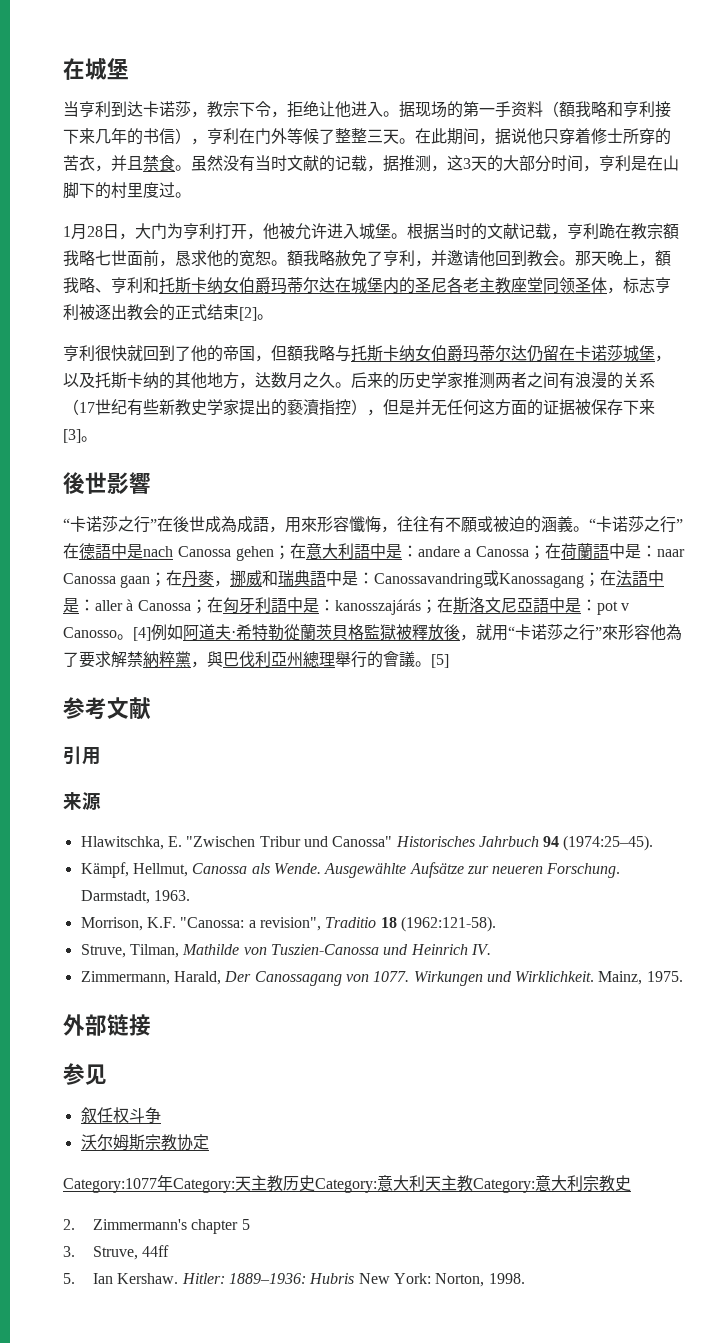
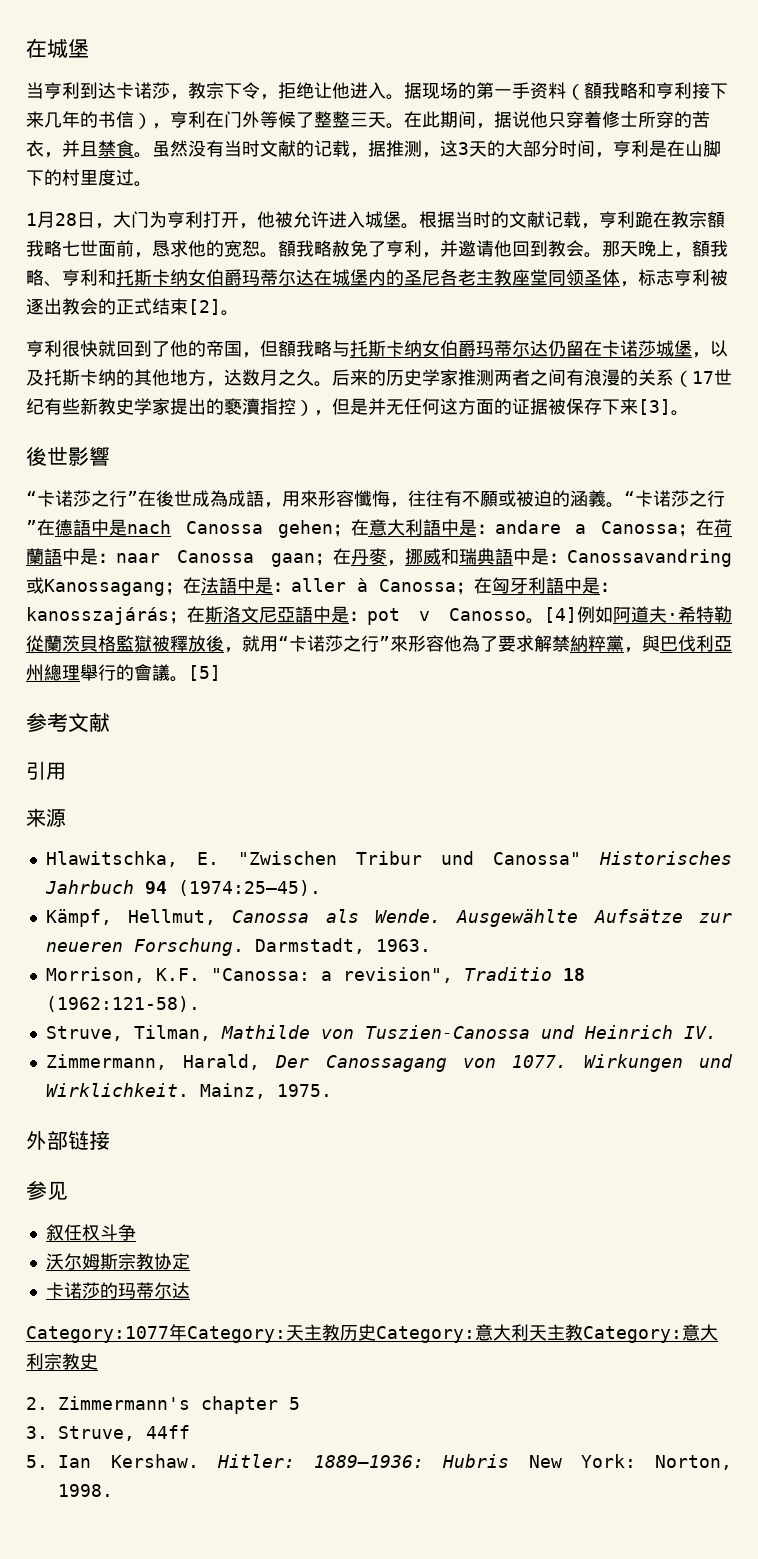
(209, 1142) none -> [45,1282,190,1299] // 卡诺莎的玛蒂尔达

